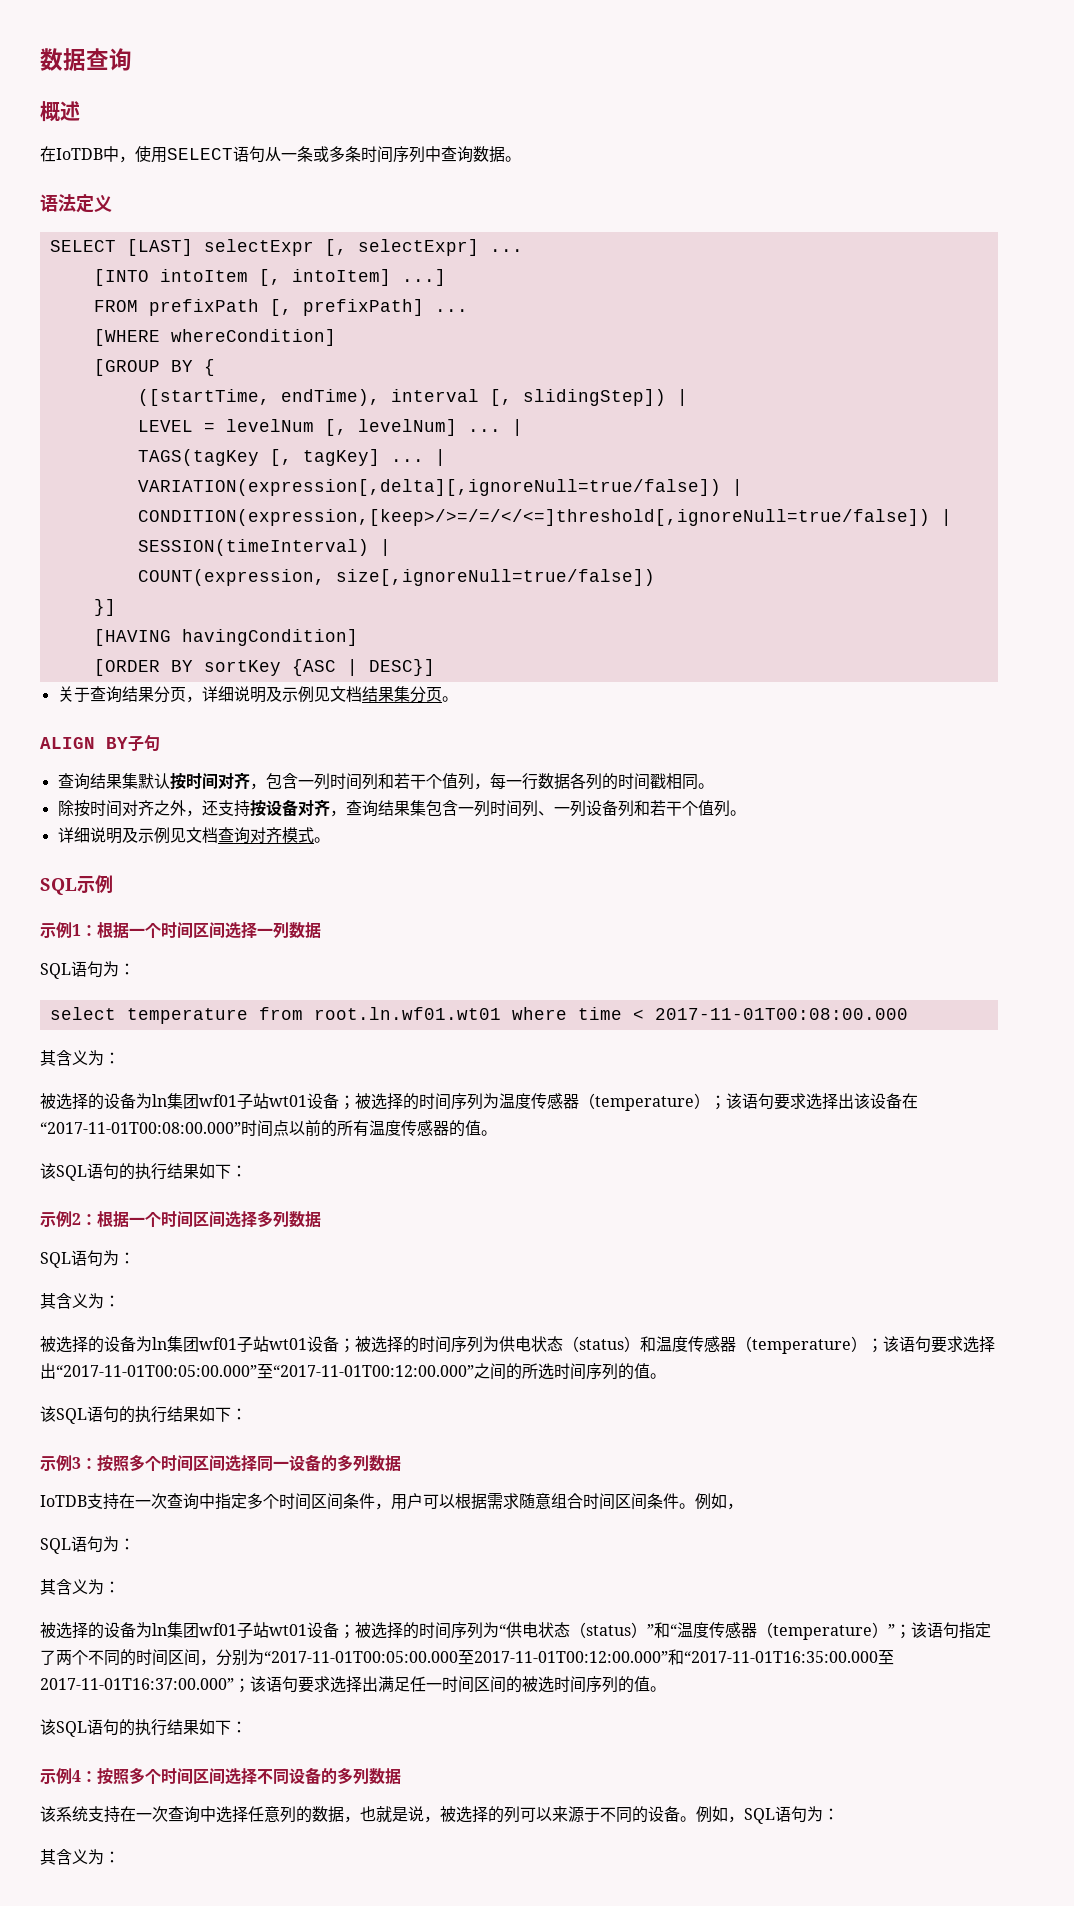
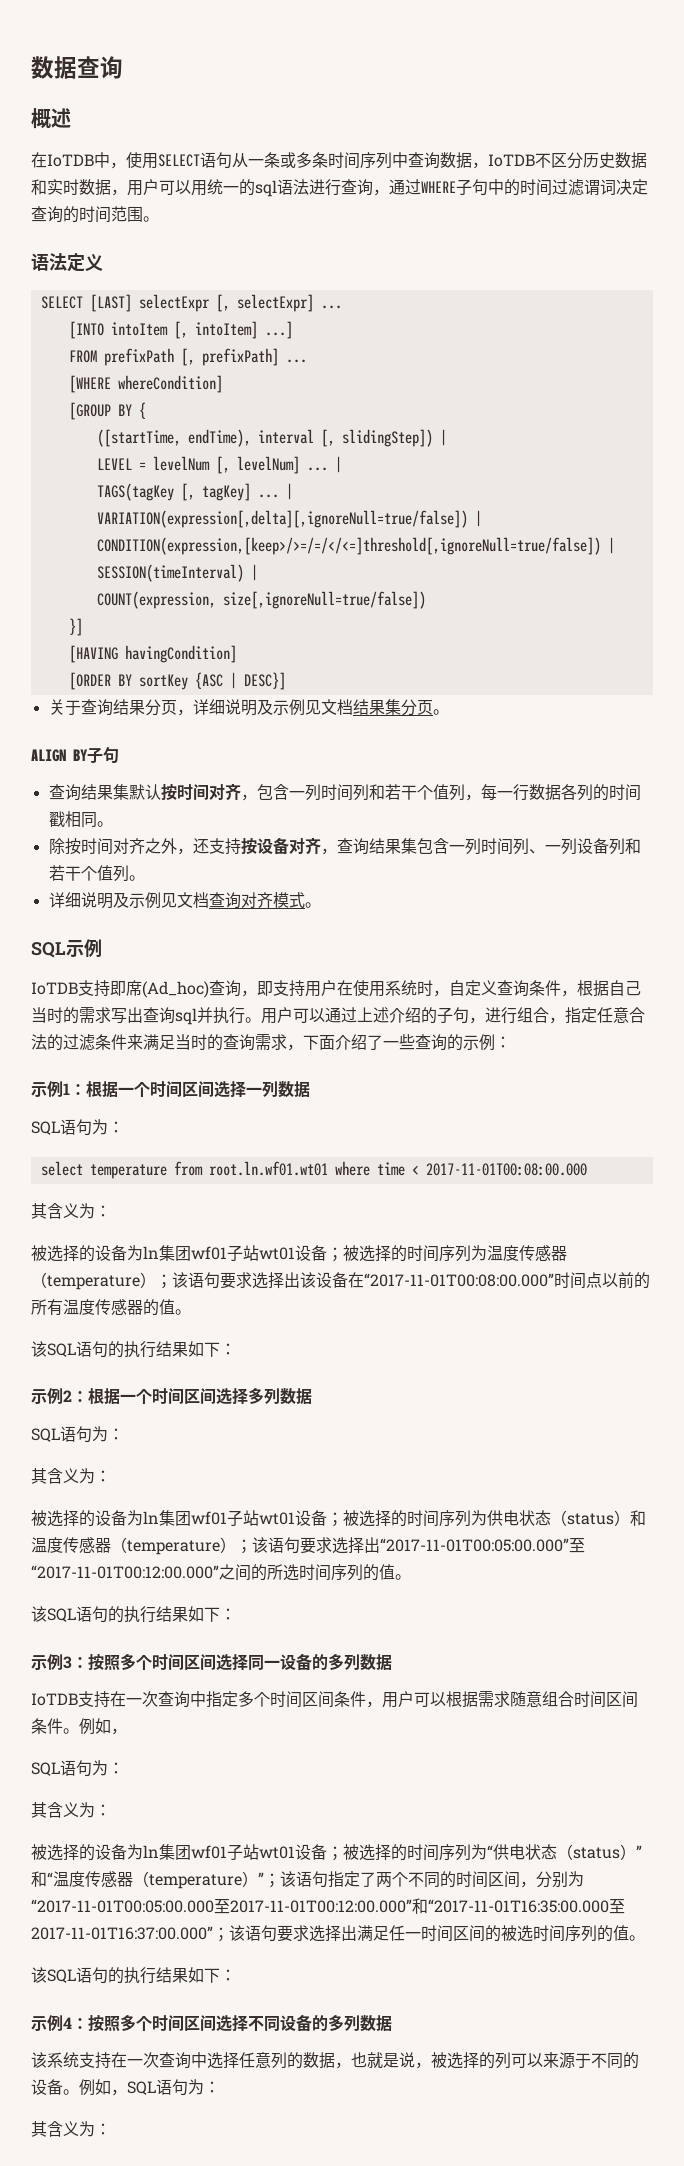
(505, 154) none -> [472,152,647,169] [31,179,648,197] [31,206,143,223] ，IoTDB不区分历史数据和实时数据，用户可以用统一的sql语法进行查询，通过WHERE子句中的时间过滤谓词决定查询的时间范围
(113, 884) none -> [31,980,641,998] [31,1007,645,1025] [31,1034,511,1051] // IoTDB支持即席(Ad_hoc)查询，即支持用户在使用系统时，自定义查询条件，根据自己当时的需求写出查询sql并执行。用户可以通过上述介绍的子句，进行组合，指定任意合法的过滤条件来满足当时的查询需求，下面介绍了一些查询的示例：

